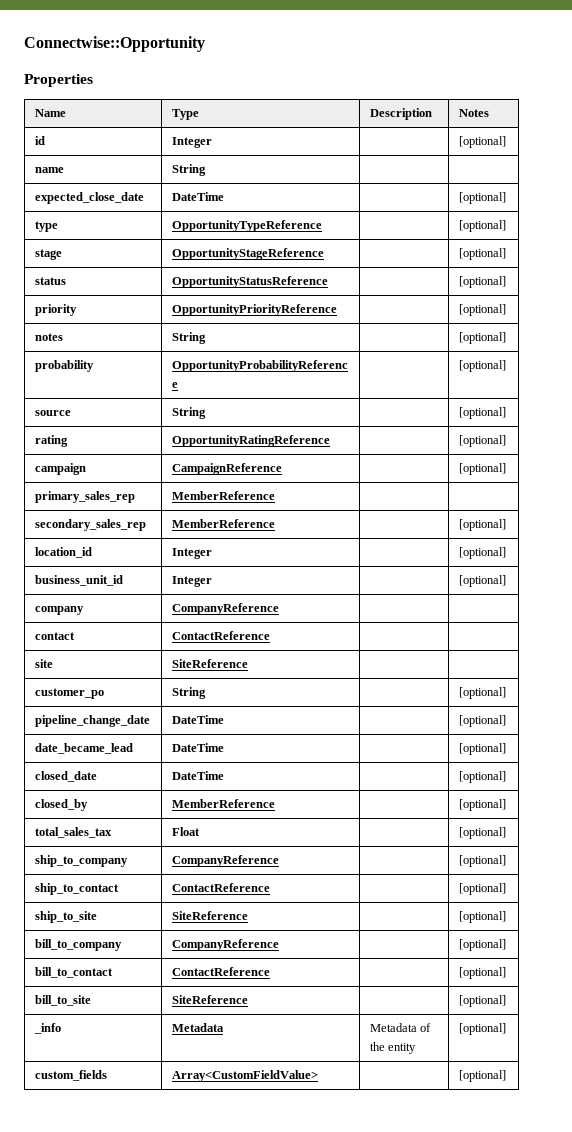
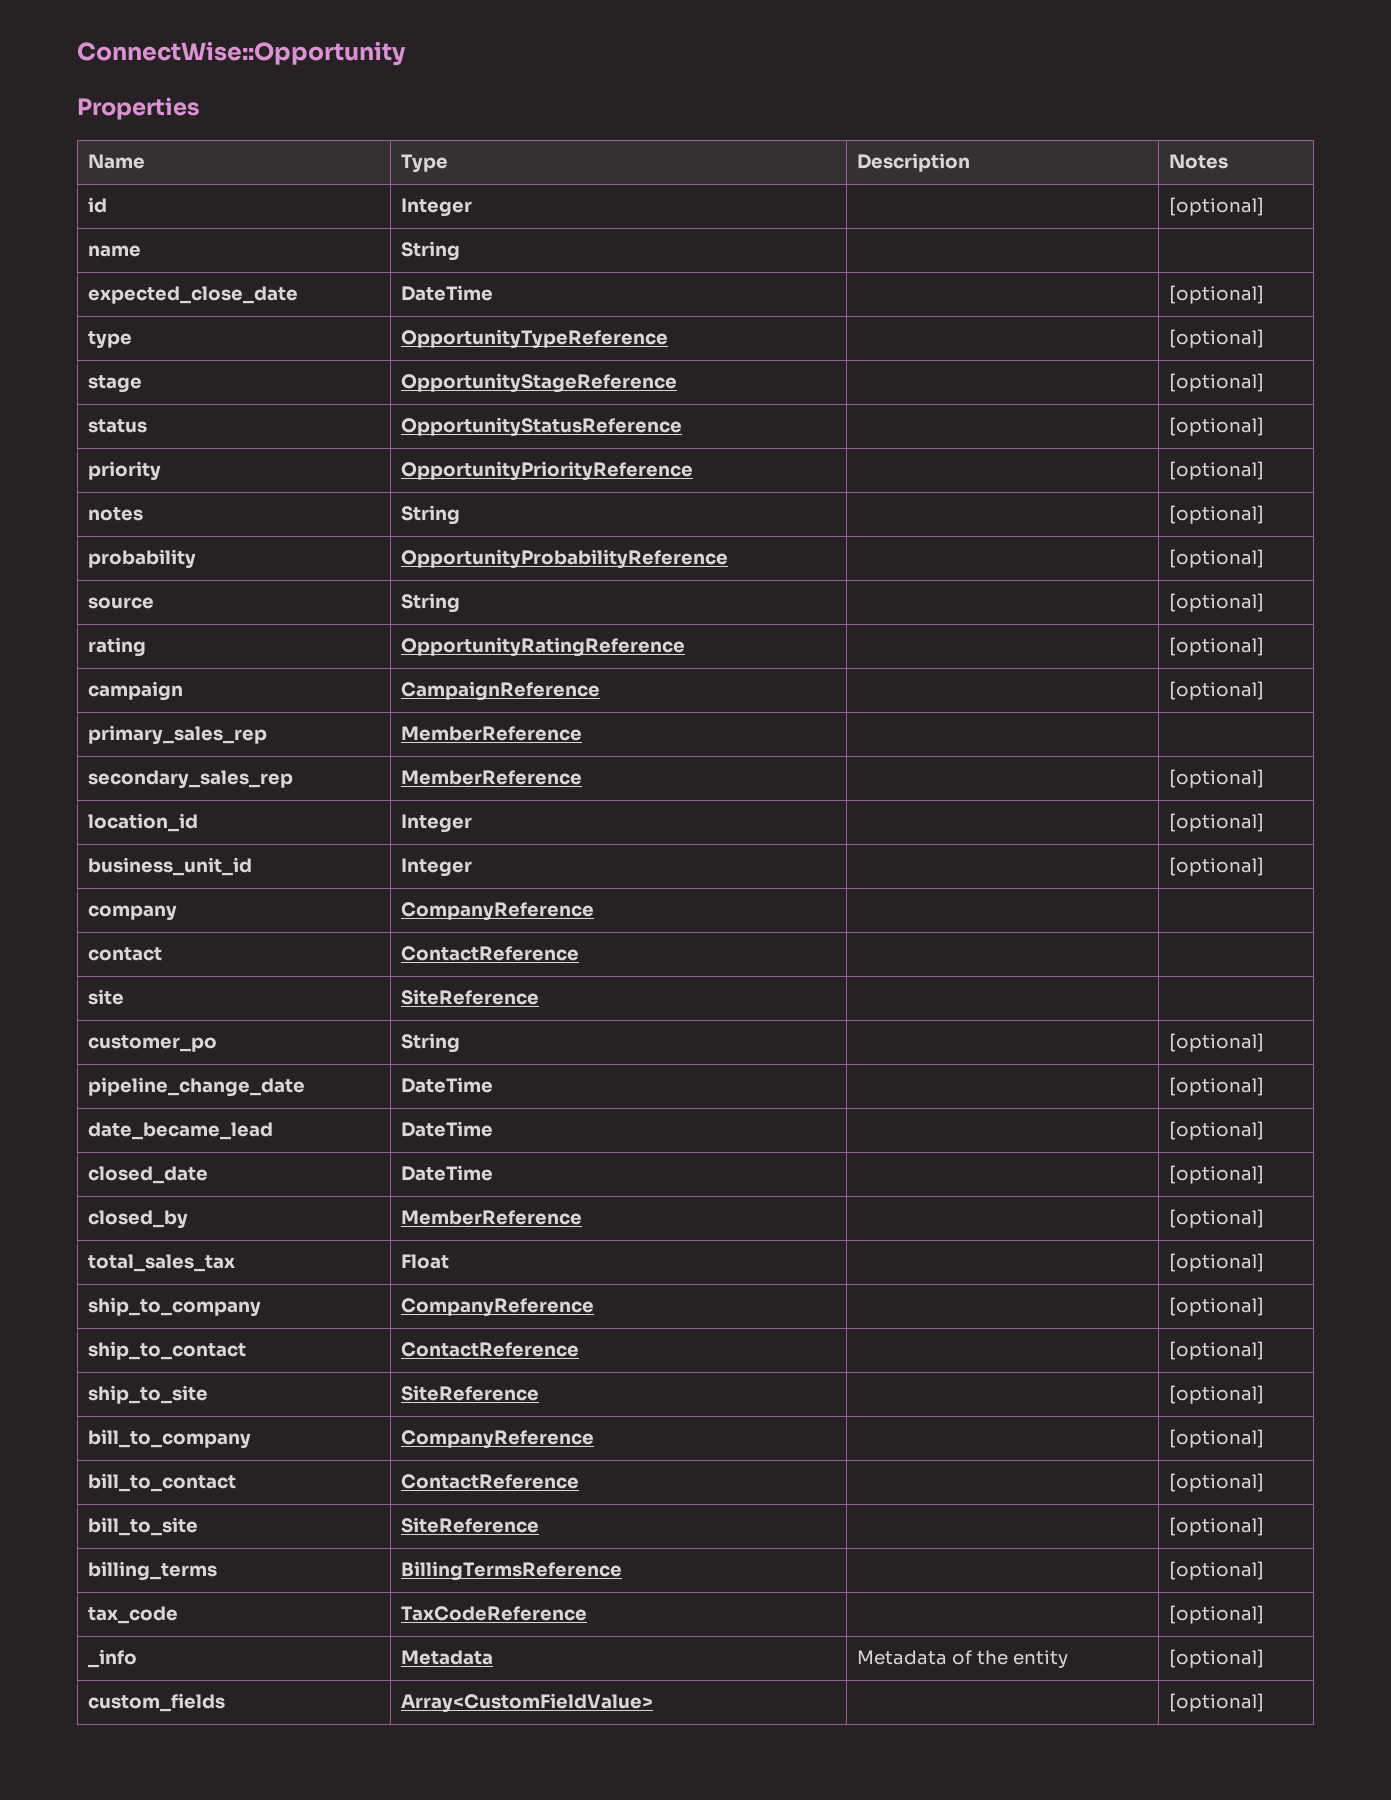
[24,36,205,52] Connectwise::Opportunity -> [77,41,406,66] ConnectWise::Opportunity
(506, 1001) none -> [88,1561,218,1581] [401,1561,623,1581] [1169,1561,1265,1580] [88,1606,179,1624] [401,1606,588,1621] [1169,1605,1265,1624] // billing_terms | BillingTermsReference | | [optional] // tax_code | TaxCodeReference | | [optional]

